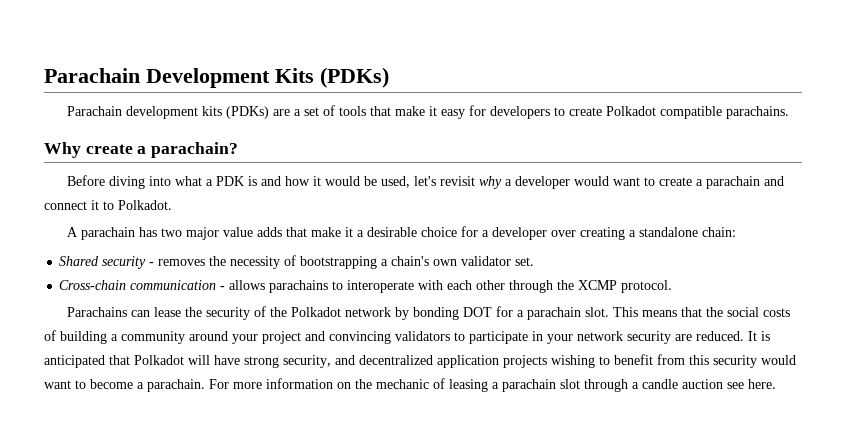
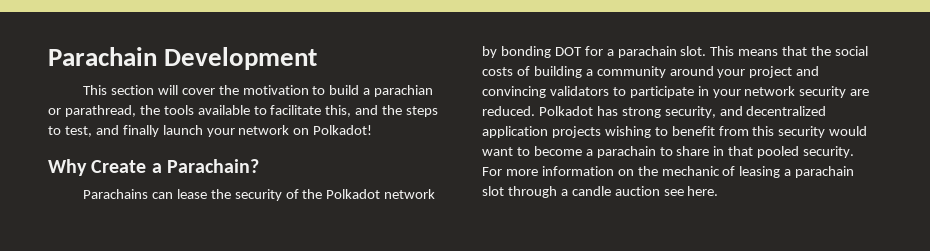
[275,67,389,88] [67,105,790,119] [44,142,239,158] [67,175,785,189] [44,200,172,210] [67,226,737,240] [59,255,535,269] [59,280,673,293] Kits (PDKs) // Parachain development kits (PDKs) are a set of tools that make it easy for developers to create Polkadot compatible parachains. // Why create a parachain? // Before diving into what a PDK is and how it would be used, let's revisit why a developer would want to create a parachain and connect it to Polkadot. // A parachain has two major value adds that make it a desirable choice for a developer over creating a standalone chain: // Shared security - removes the necessity of bootstrapping a chain's own validator set. // Cross-chain communication - allows parachains to interoperate with each other through the XCMP protocol. -> [82,85,434,97] [48,105,439,117] [48,125,373,137] [48,159,259,176] // This section will cover the motivation to build a parachian or parathread, the tools available to facilitate this, and the steps to test, and finally launch your network on Polkadot! // Why Create a Parachain?
[748,331,770,341] [44,355,240,368] It is anticipated that Polkadot will have -> [538,106,618,116] Polkadot has
[147,379,205,392] parachain. -> [596,146,855,158] parachain to share in that pooled security.

